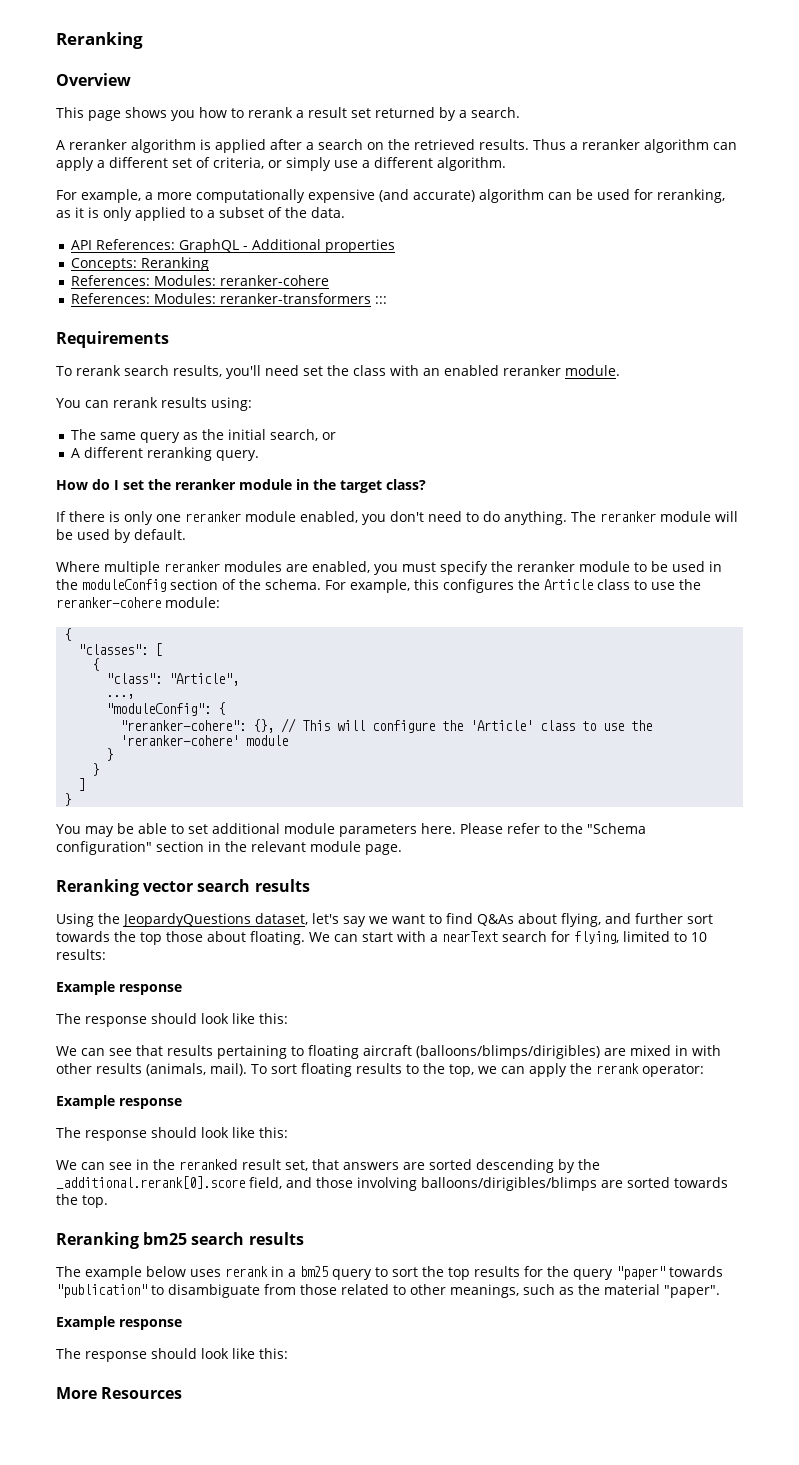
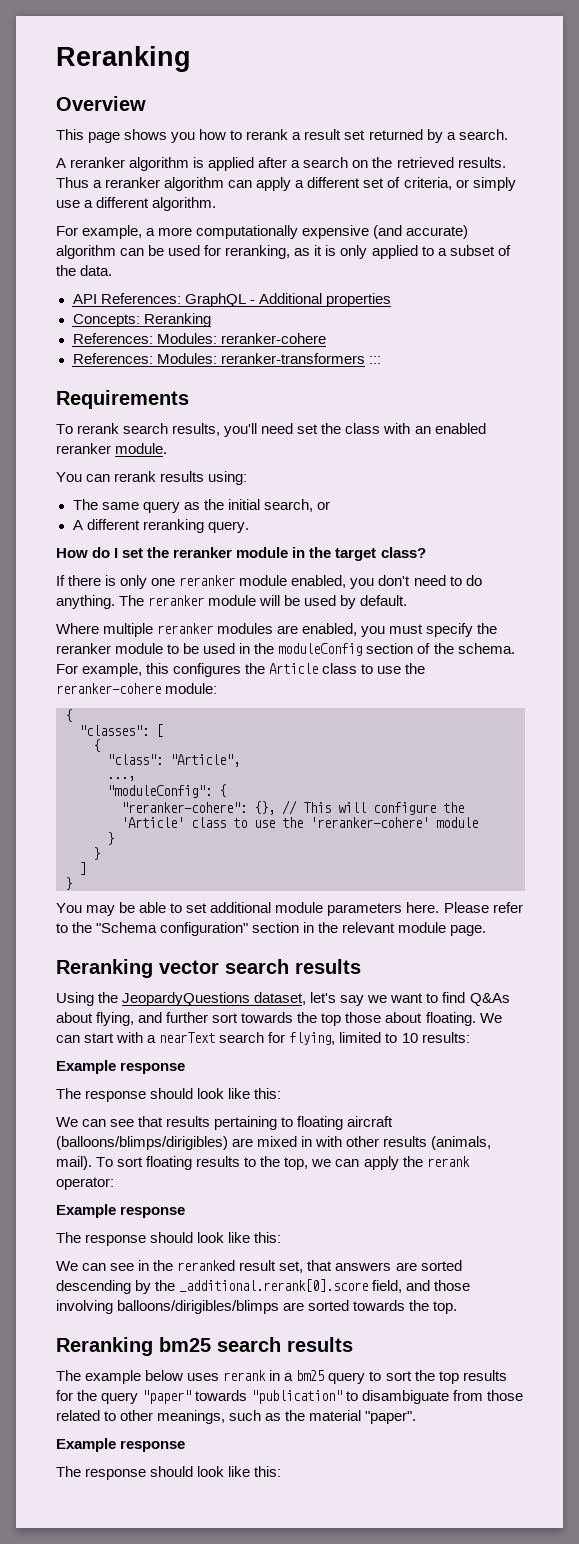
[56,1387,183,1399] // More Resources -> (282, 1471) none

